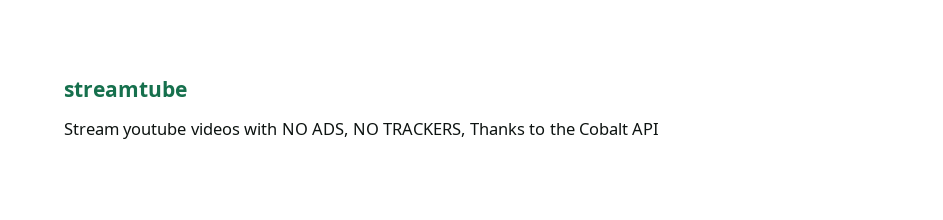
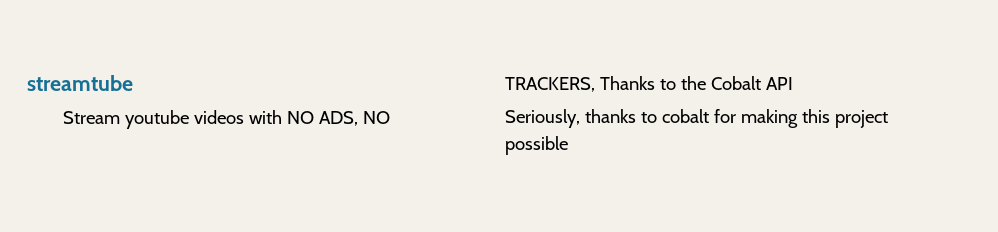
(660, 129) none -> [505,109,888,128] [505,136,568,155] // Seriously, thanks to cobalt for making this project possible

